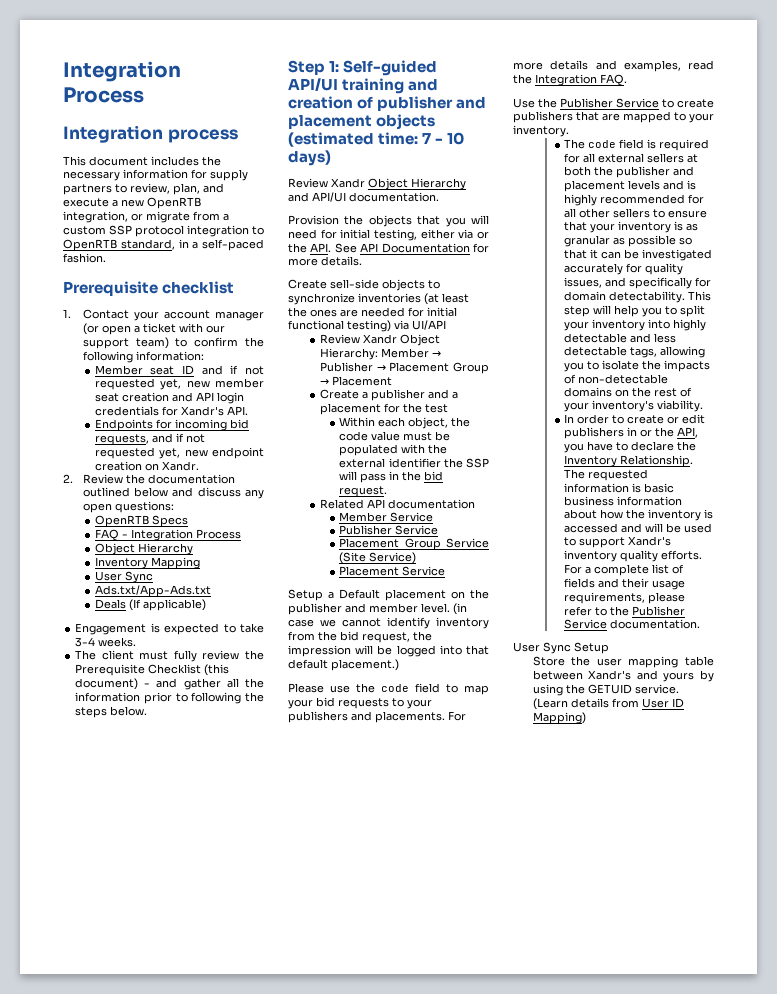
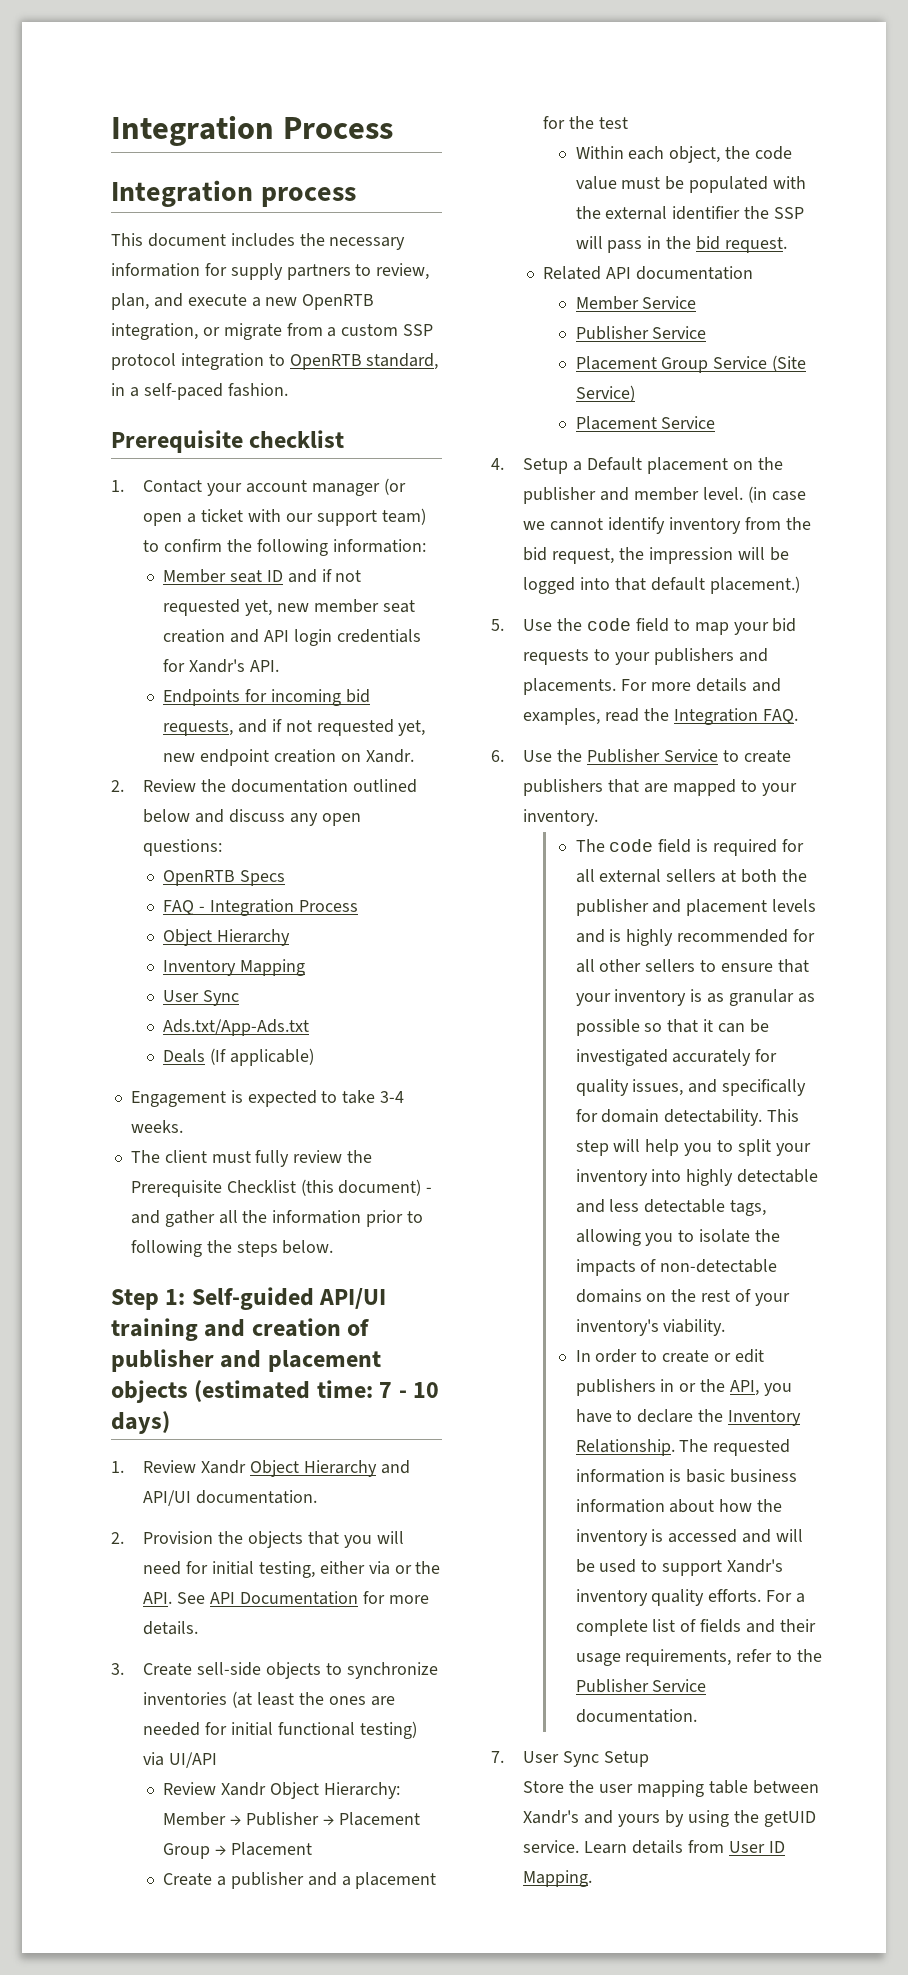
(331, 158) none -> [111,1461,124,1473] 1.
(439, 197) none -> [111,1532,124,1544] 2.
(362, 261) none -> [111,1663,124,1675] 3.
(446, 571) none -> [491,458,504,470] 4.
[288,683,350,693] Please use -> [491,619,553,631] 5. Use
(627, 80) none -> [491,750,504,762] 6.
[648,592,686,604] please -> (732, 1657) none
(701, 624) none -> [491,1751,504,1763] 7.
[587,684,679,694] [532,698,568,710] GETUID service. (Learn -> [763,1811,816,1827] [523,1840,628,1854] getUID service. Learn
[532,712,586,724] Mapping) -> [523,1870,593,1887] Mapping.

